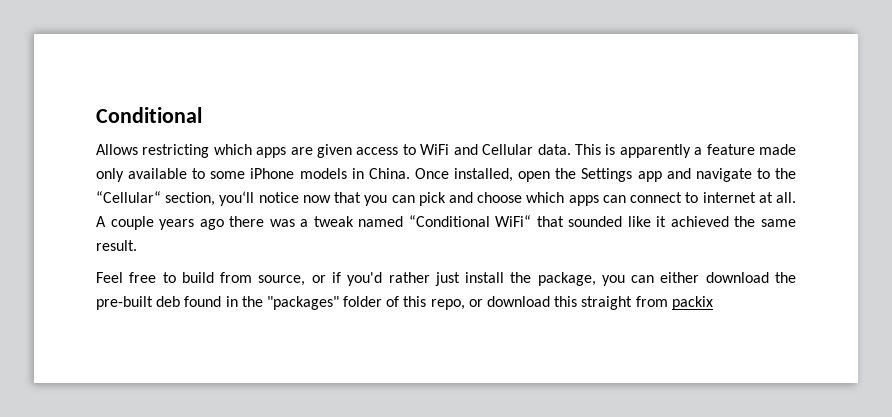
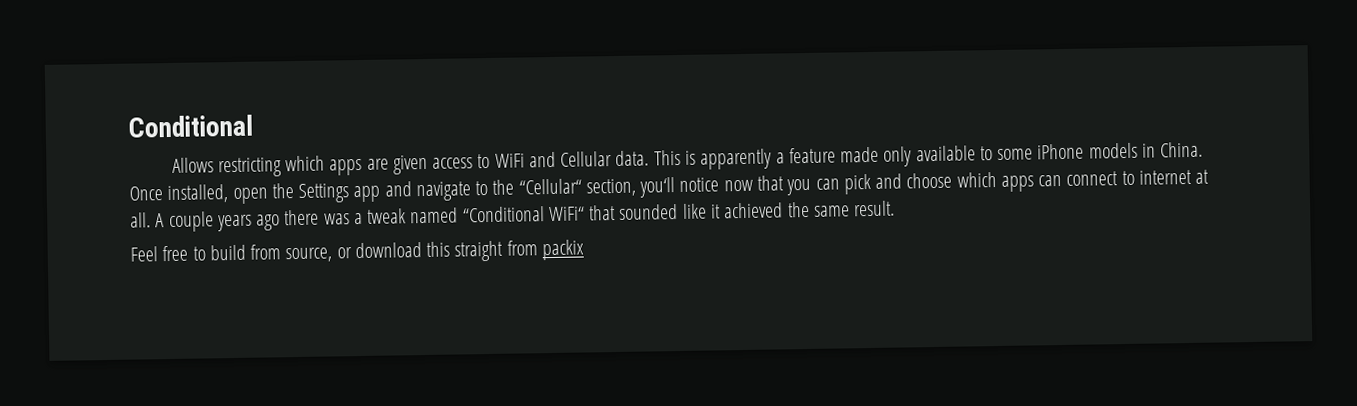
[331,272,797,286] [96,296,483,310] if you'd rather just install the package, you can either download the pre-built deb found in the "packages" folder of this repo, or -> (352, 253) none

